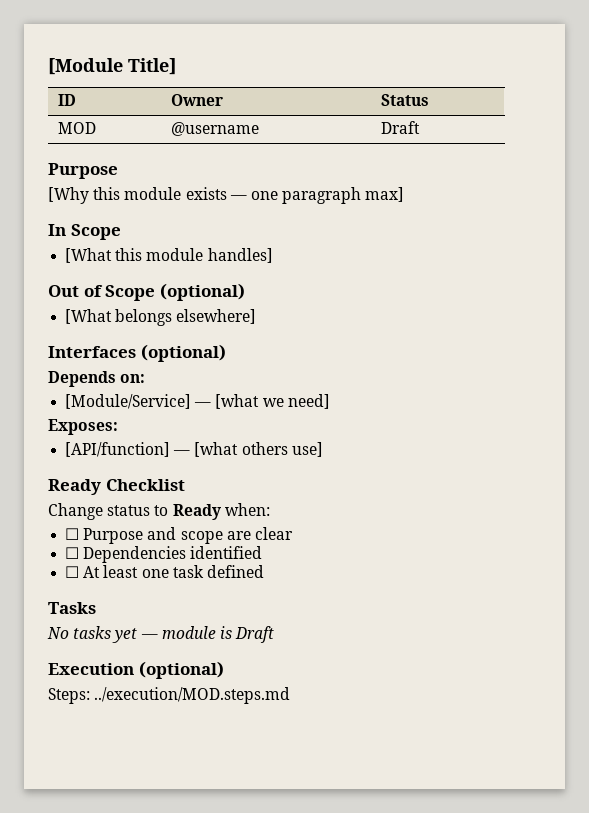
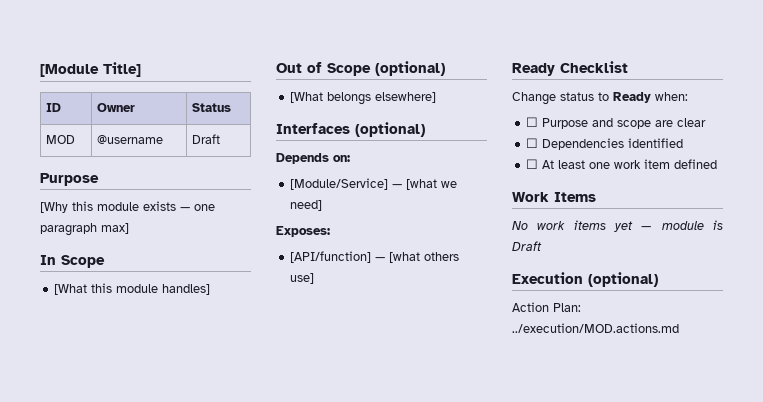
[172,565,204,578] task -> [614,159,671,169] work item
[48,602,96,614] Tasks -> [512,192,596,202] Work Items
[73,626,112,639] tasks -> [537,220,606,230] work items
[48,687,291,704] Steps: ../execution/MOD.steps.md -> [512,302,581,312] [512,323,679,333] Action Plan: ../execution/MOD.actions.md

